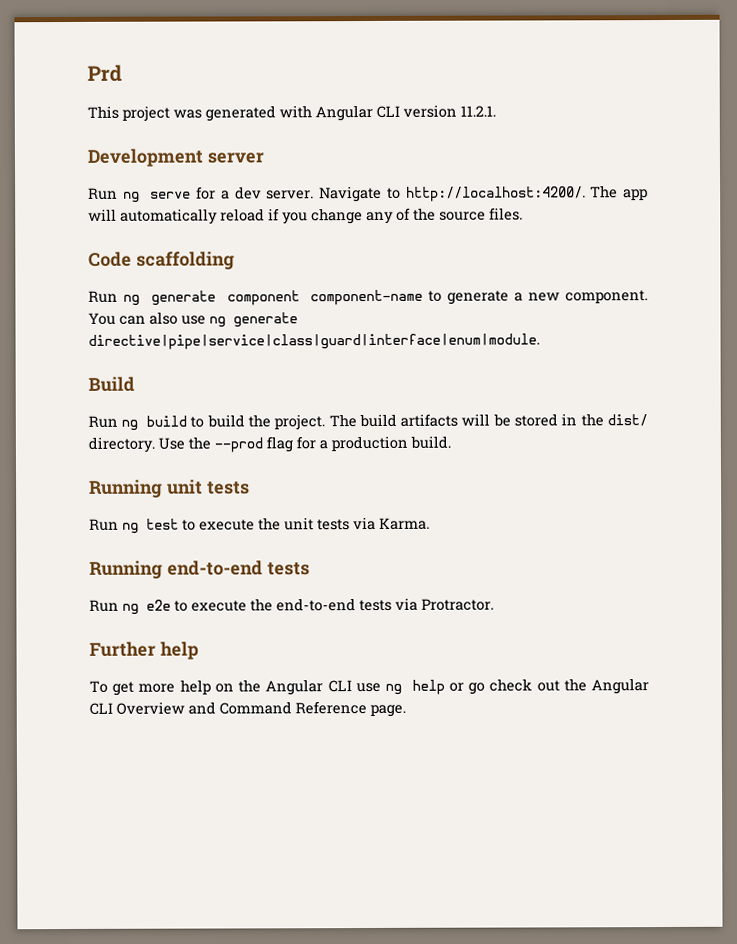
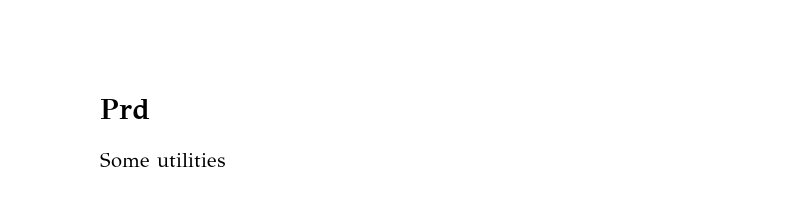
[87,104,496,122] [87,148,264,167] [88,185,648,203] [88,207,523,225] [88,251,235,270] [88,289,649,306] [88,311,298,328] [88,333,540,350] [88,376,135,392] [88,413,648,431] [88,435,451,453] [89,479,250,498] [89,516,430,534] [89,560,310,579] [89,597,494,615] [89,641,199,660] [89,678,650,696] [89,701,406,717] This project was generated with Angular CLI version 11.2.1. // Development server // Run ng serve for a dev server. Navigate to http://localhost:4200/. The app will automatically reload if you change any of the source files. // Code scaffolding // Run ng generate component component-name to generate a new component. You can also use ng generate directive|pipe|service|class|guard|interface|enum|module. // Build // Run ng build to build the project. The build artifacts will be stored in the dist/ directory. Use the --prod flag for a production build. // Running unit tests // Run ng test to execute the unit tests via Karma. // Running end-to-end tests // Run ng e2e to execute the end-to-end tests via Protractor. // Further help // To get more help on the Angular CLI use ng help or go check out the Angular CLI Overview and Command Reference page. -> [100,152,225,168] Some utilities

